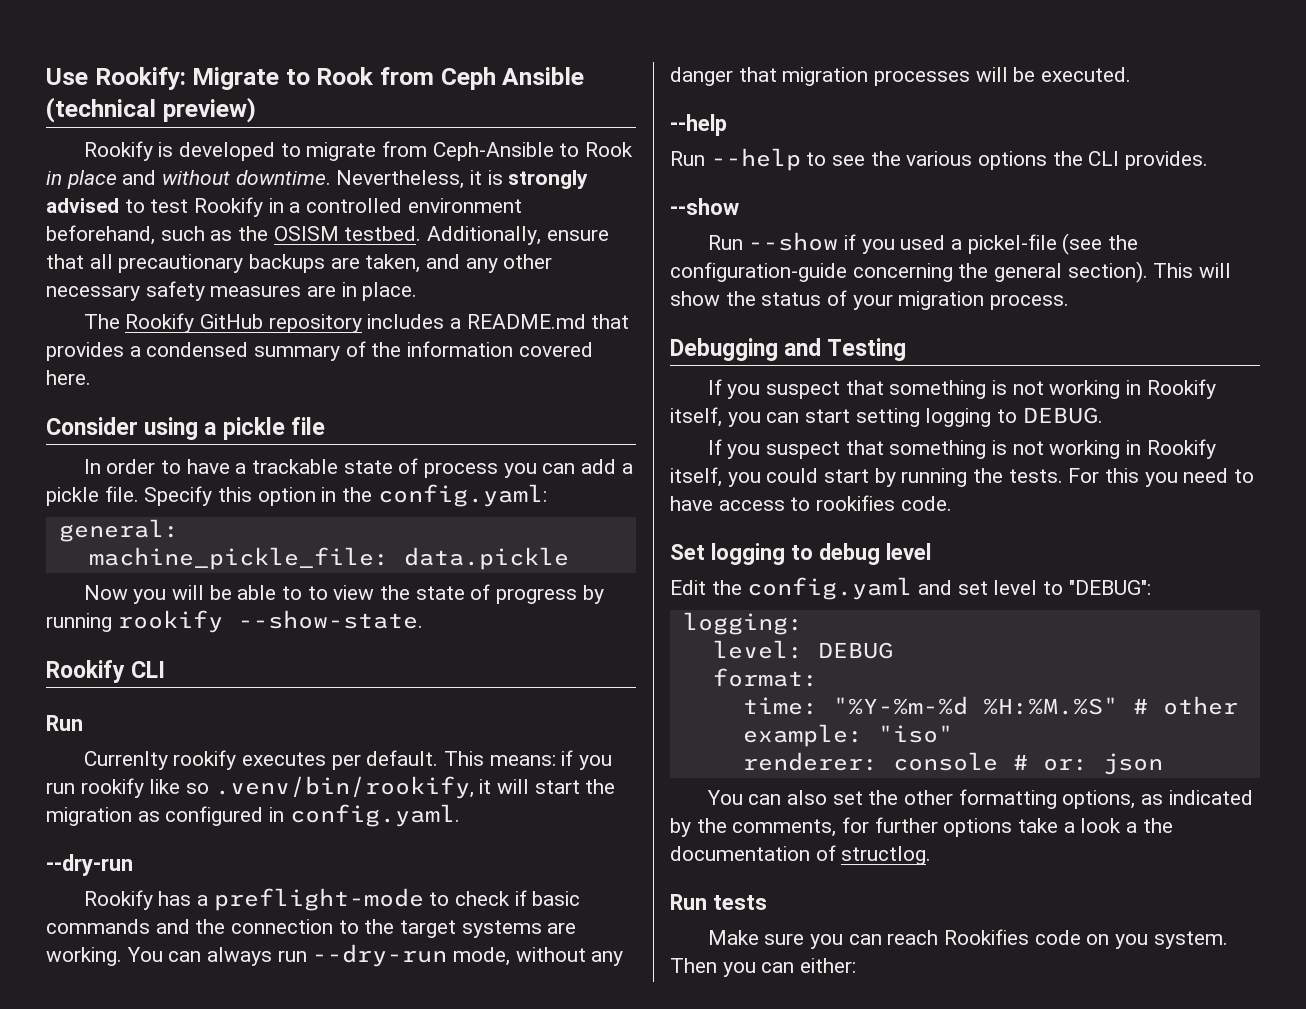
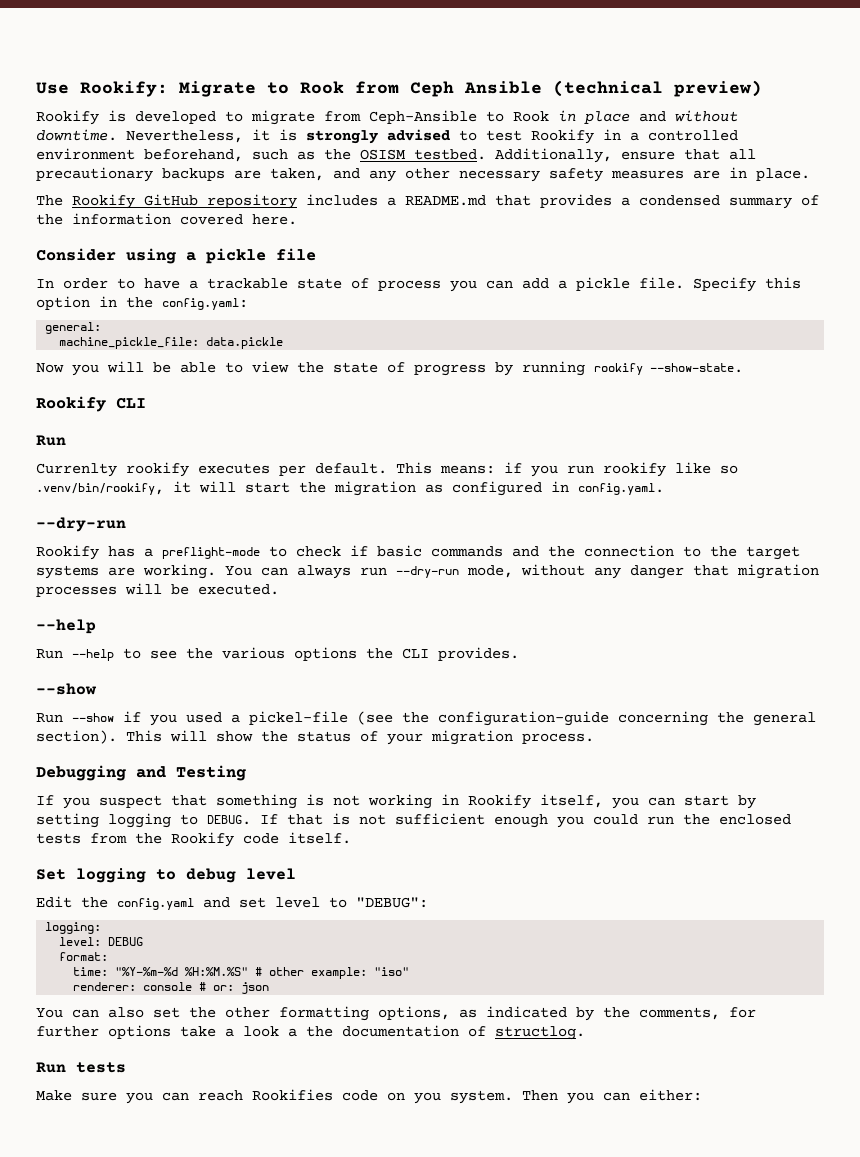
[307,586,328,600] to -> (243, 367) none
(851, 416) none -> [738,795,756,809] by
[707,439,1216,459] [670,467,1255,487] [670,495,952,511] // If you suspect that something is not working in Rookify itself, you could start by running the tests. For this you need to have access to rookifies code. -> [260,813,791,828] [36,832,351,847] If that is not sufficient enough you could run the enclosed tests from the Rookify code itself.

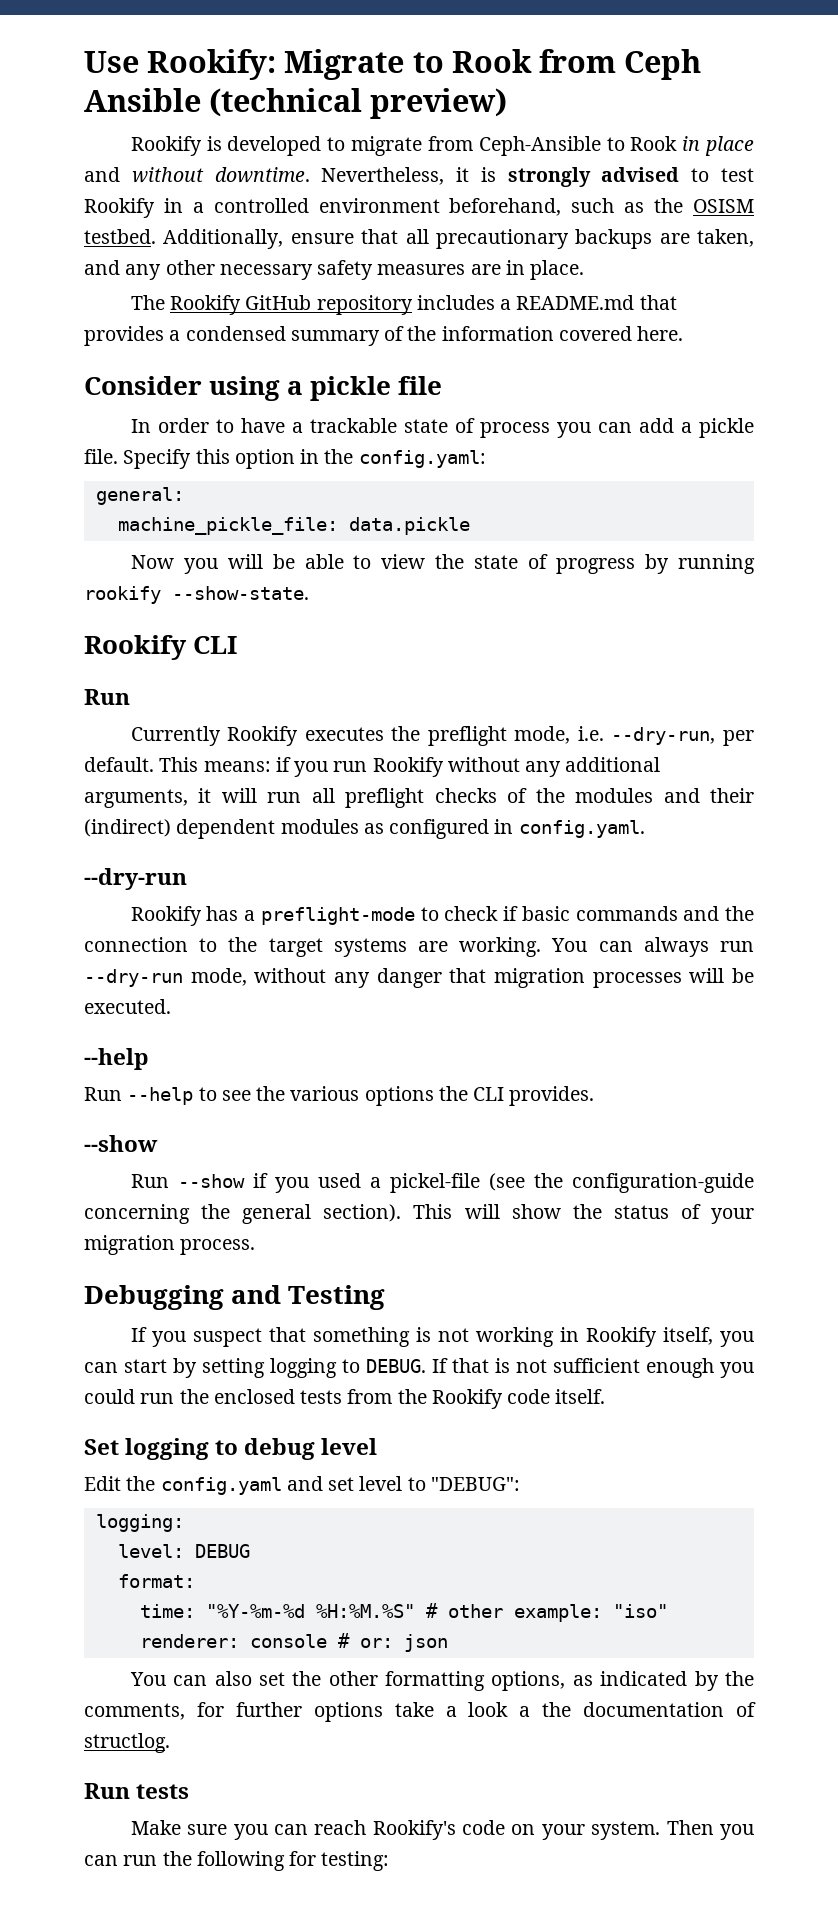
[36,462,270,477] Currenlty rookify executes -> [130,726,716,746] Currently Rookify executes the preflight mode, i.e. --dry-run,
[603,462,738,477] [36,481,416,496] rookify like so .venv/bin/rookify, it will start the migration -> [372,757,661,777] [84,788,754,808] [84,819,359,839] Rookify without any additional arguments, it will run all preflight checks of the modules and their (indirect) dependent modules
[252,1089,333,1101] Rookifies -> [372,1820,456,1840] Rookify's
[414,1092,441,1104] you -> [541,1824,585,1840] your
[639,1089,702,1101] either: -> [123,1851,390,1871] run the following for testing:

